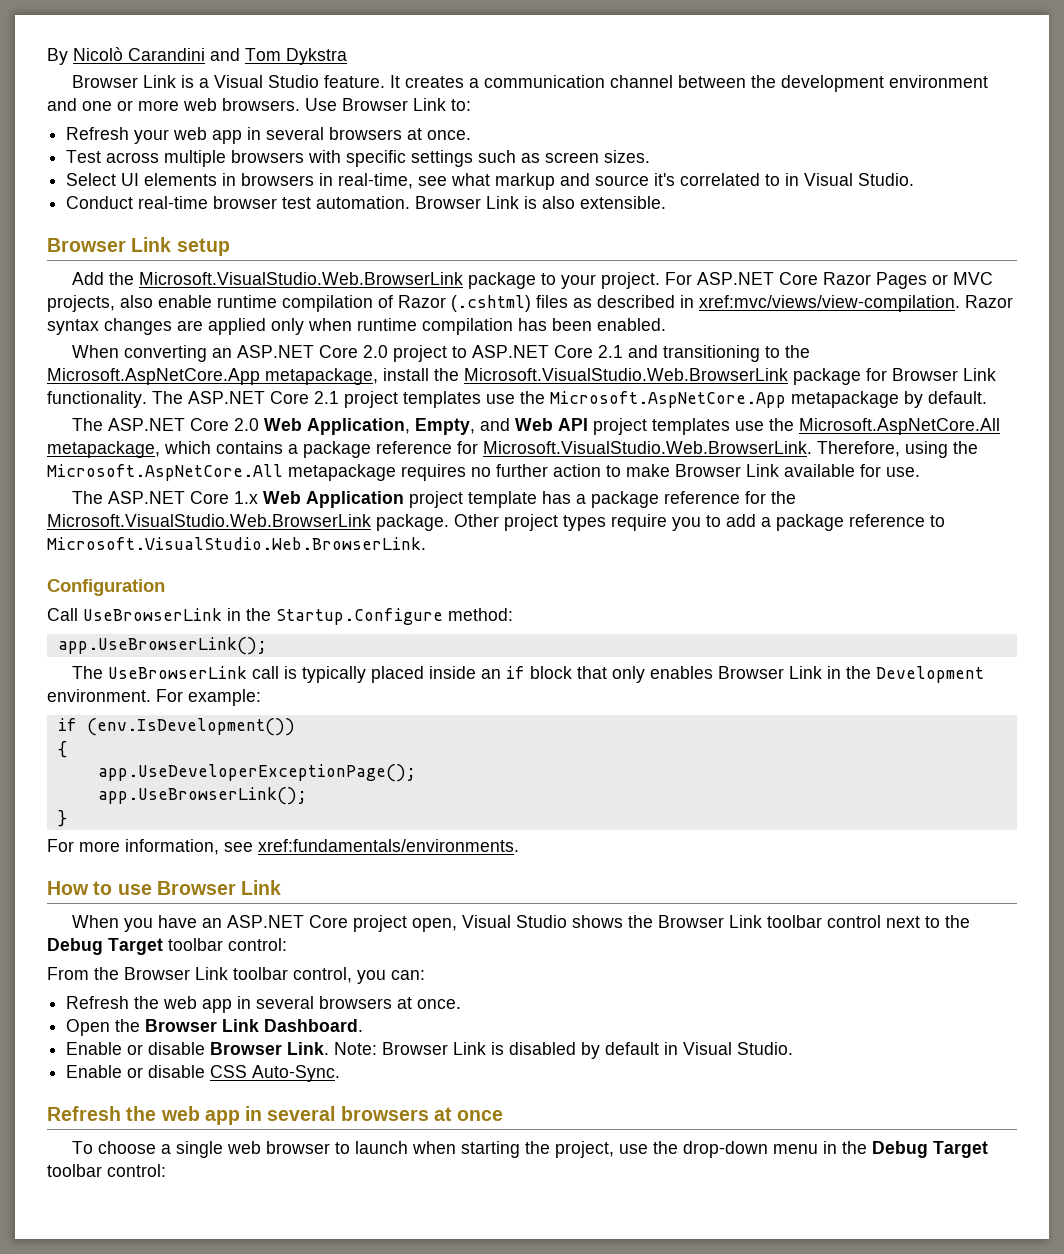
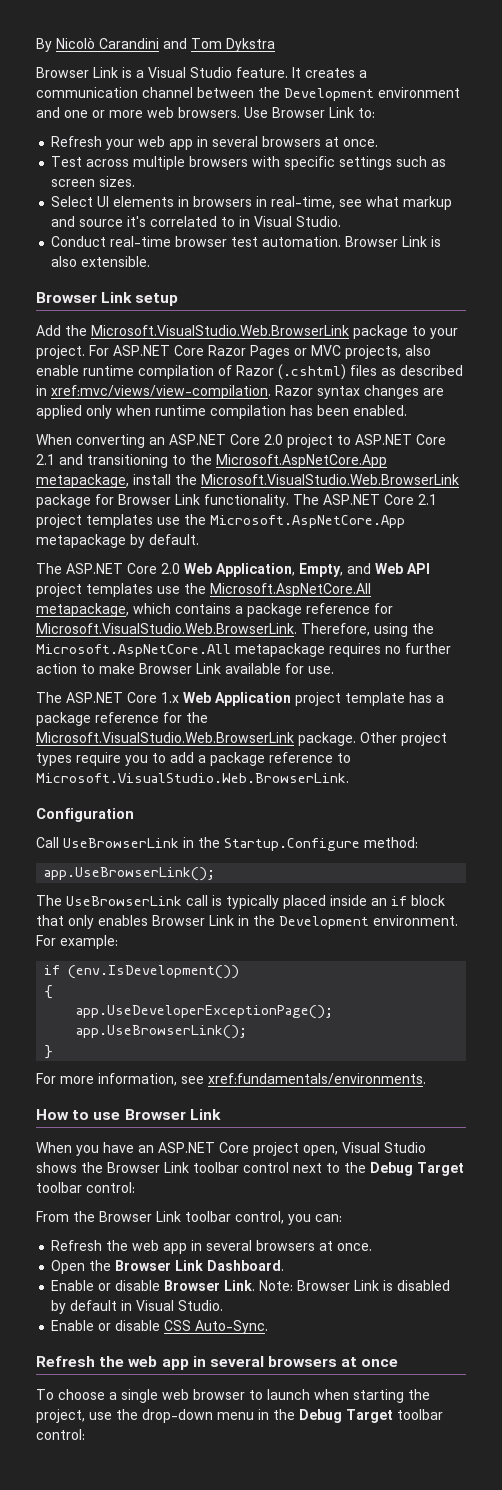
[780,75,884,92] development -> [284,88,374,101] Development

